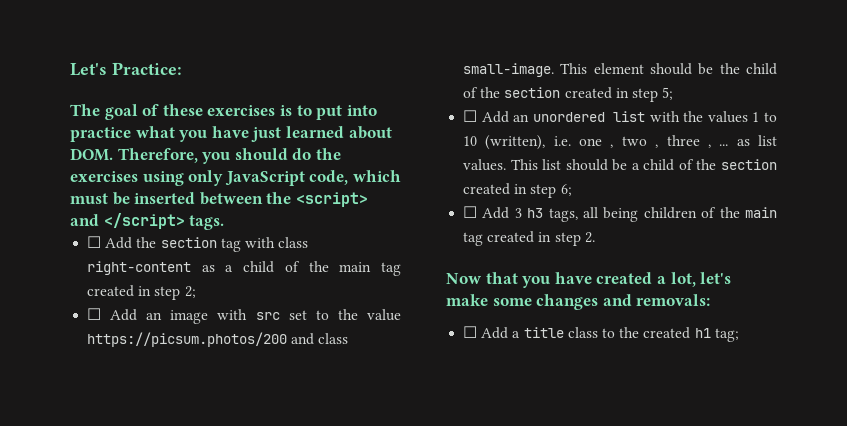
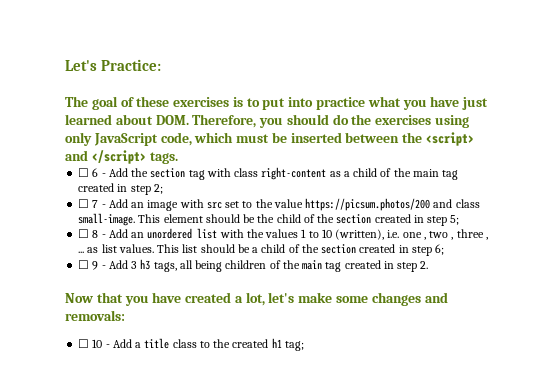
(102, 242) none -> [92,168,106,177] 6 -
(102, 314) none -> [92,200,106,208] 7 -
(478, 116) none -> [92,230,106,238] 8 -
(478, 212) none -> [92,261,106,270] 9 -
(478, 332) none -> [92,339,110,348] 10 -

